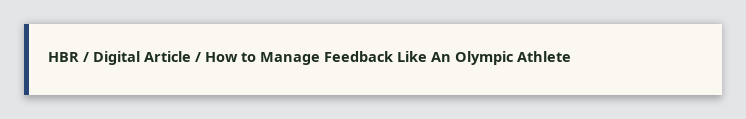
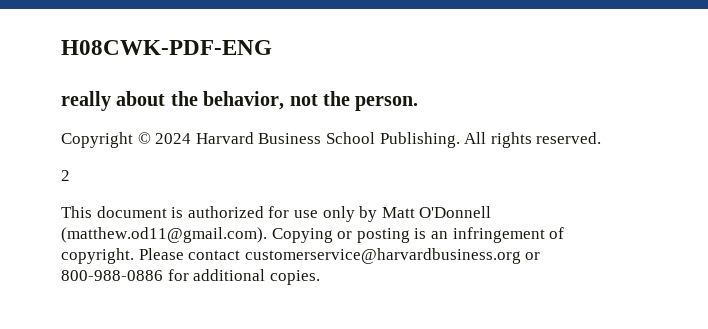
[48,51,571,65] HBR / Digital Article / How to Manage Feedback Like An Olympic Athlete -> [61,40,272,55] [61,91,419,111] [61,132,602,148] [61,170,70,181] [61,206,492,222] [61,227,565,243] [61,248,541,264] [61,269,320,285] H08CWK-PDF-ENG // really about the behavior, not the person. // Copyright © 2024 Harvard Business School Publishing. All rights reserved. // 2 // This document is authorized for use only by Matt O'Donnell (matthew.od11@gmail.com). Copying or posting is an infringement of copyright. Please contact customerservice@harvardbusiness.org or 800-988-0886 for additional copies.

